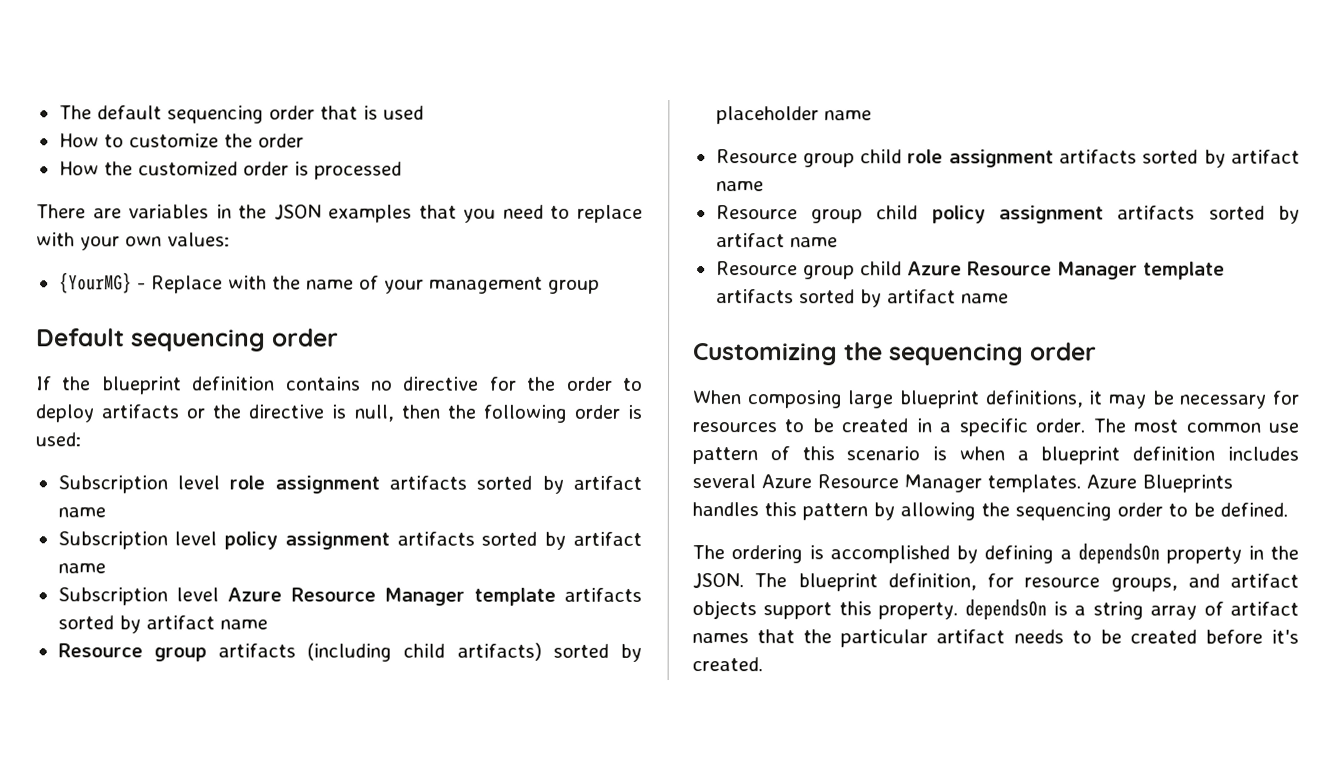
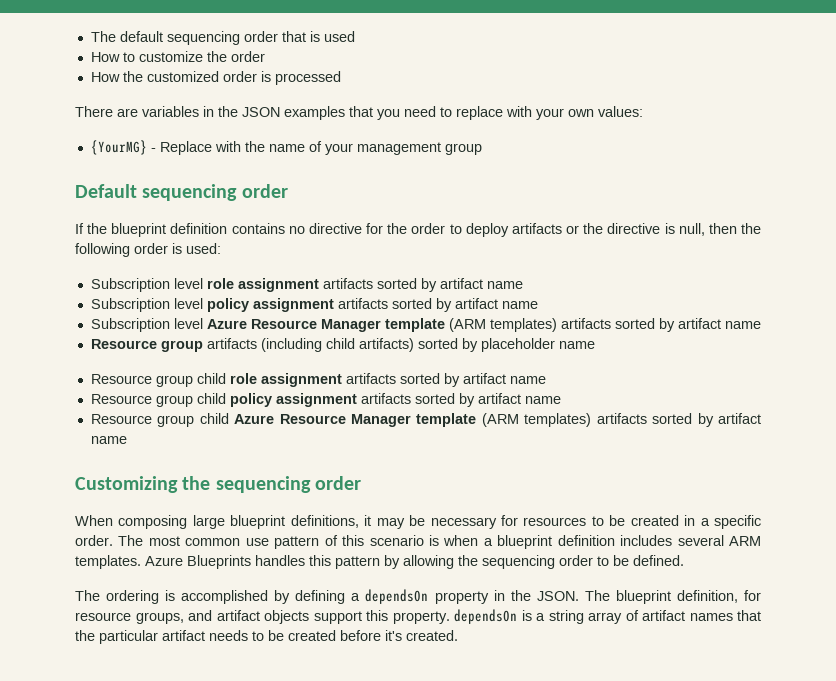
(556, 596) none -> [448,318,557,332] (ARM templates)
(1225, 270) none -> [481,413,592,427] (ARM templates)
[761,474,982,493] Azure Resource Manager -> [729,536,761,546] ARM

